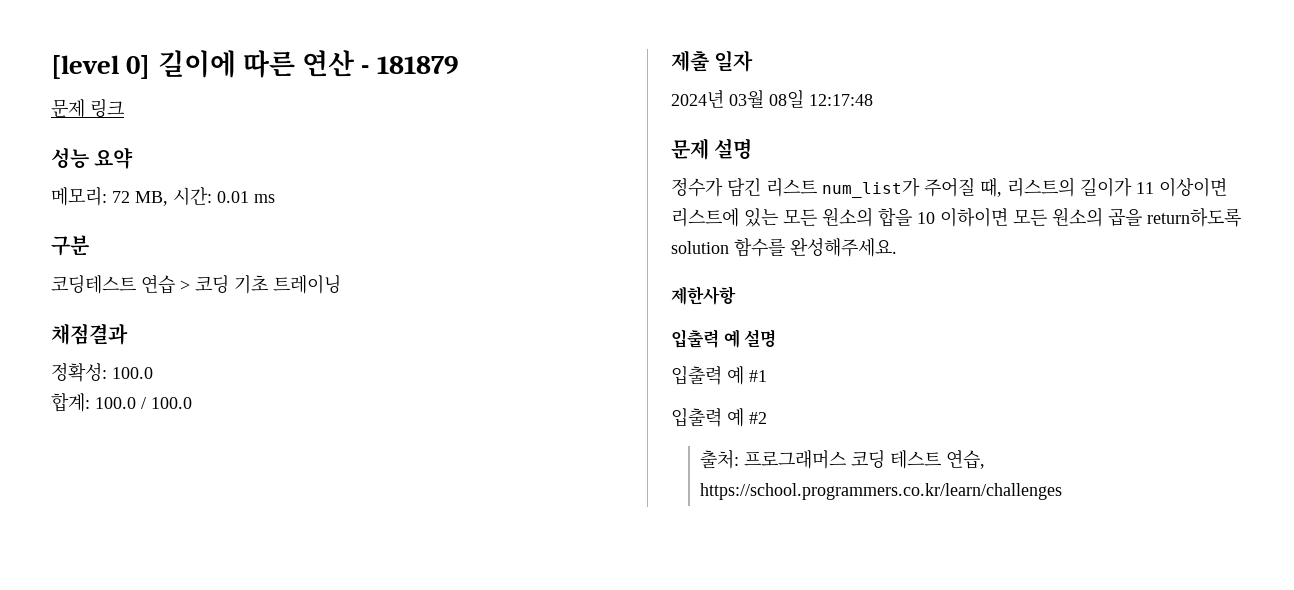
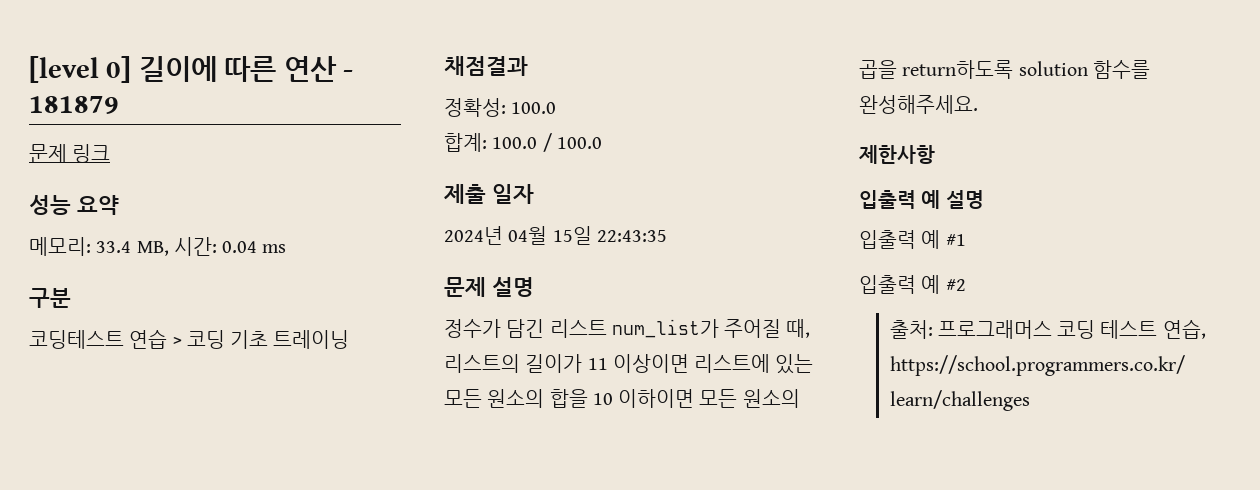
[112,191,130,203] 72 -> [96,241,132,253] 33.4
[217,191,249,203] 0.01 -> [222,241,258,253] 0.04
[729,90,873,108] 03월 08일 12:17:48 -> [508,226,667,245] 04월 15일 22:43:35

